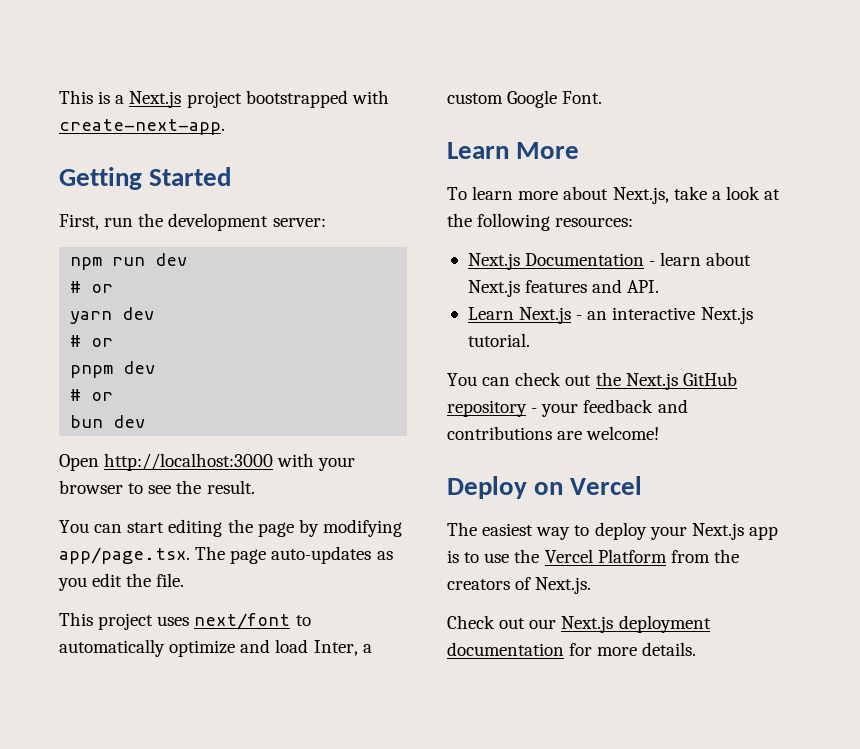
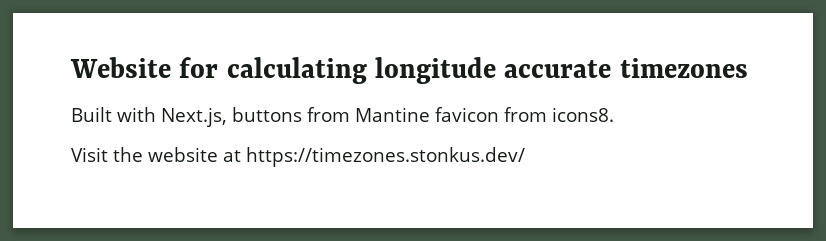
[59,90,389,108] [59,119,225,135] [59,167,232,190] [59,213,326,231] [70,253,188,270] [70,281,114,293] [70,307,155,324] [70,335,114,347] [70,361,156,378] [70,389,114,401] [70,415,146,428] [59,453,356,471] [59,480,255,494] [59,519,402,537] [59,546,393,564] [58,573,185,591] [59,612,311,630] [59,639,372,657] [447,90,603,108] [447,142,580,159] [447,186,781,204] [447,213,634,231] [467,252,752,270] [467,279,660,297] [467,307,753,324] [467,333,530,347] [447,372,737,390] [447,399,688,417] [447,426,660,440] [447,476,643,499] [447,522,778,540] [447,549,739,563] [447,577,592,594] [447,615,711,633] [447,642,697,656] This is a Next.js project bootstrapped with create-next-app. // Getting Started // First, run the development server: // npm run dev // # or // yarn dev // # or // pnpm dev // # or // bun dev // Open http://localhost:3000 with your browser to see the result. // You can start editing the page by modifying app/page.tsx. The page auto-updates as you edit the file. // This project uses next/font to automatically optimize and load Inter, a custom Google Font. // Learn More // To learn more about Next.js, take a look at the following resources: // Next.js Documentation - learn about Next.js features and API. // Learn Next.js - an interactive Next.js tutorial. // You can check out the Next.js GitHub repository - your feedback and contributions are welcome! // Deploy on Vercel // The easiest way to deploy your Next.js app is to use the Vercel Platform from the creators of Next.js. // Check out our Next.js deployment documentation for more details. -> [70,57,748,84] [71,107,614,127] [71,147,525,167] Website for calculating longitude accurate timezones // Built with Next.js, buttons from Mantine favicon from icons8. // Visit the website at https://timezones.stonkus.dev/

